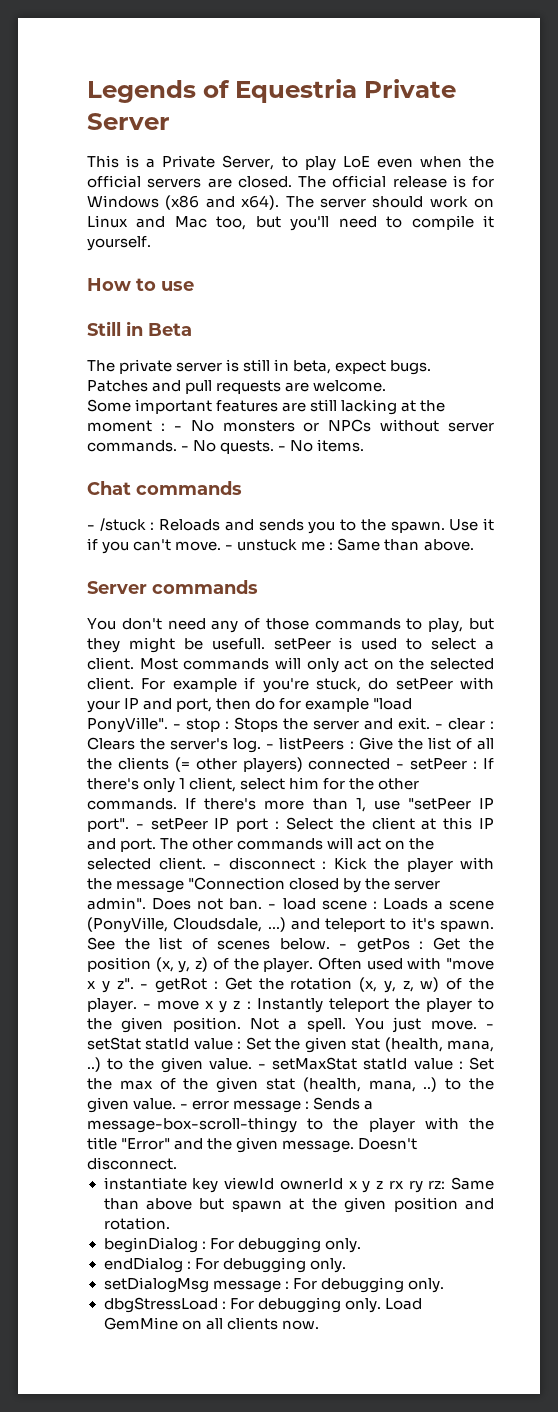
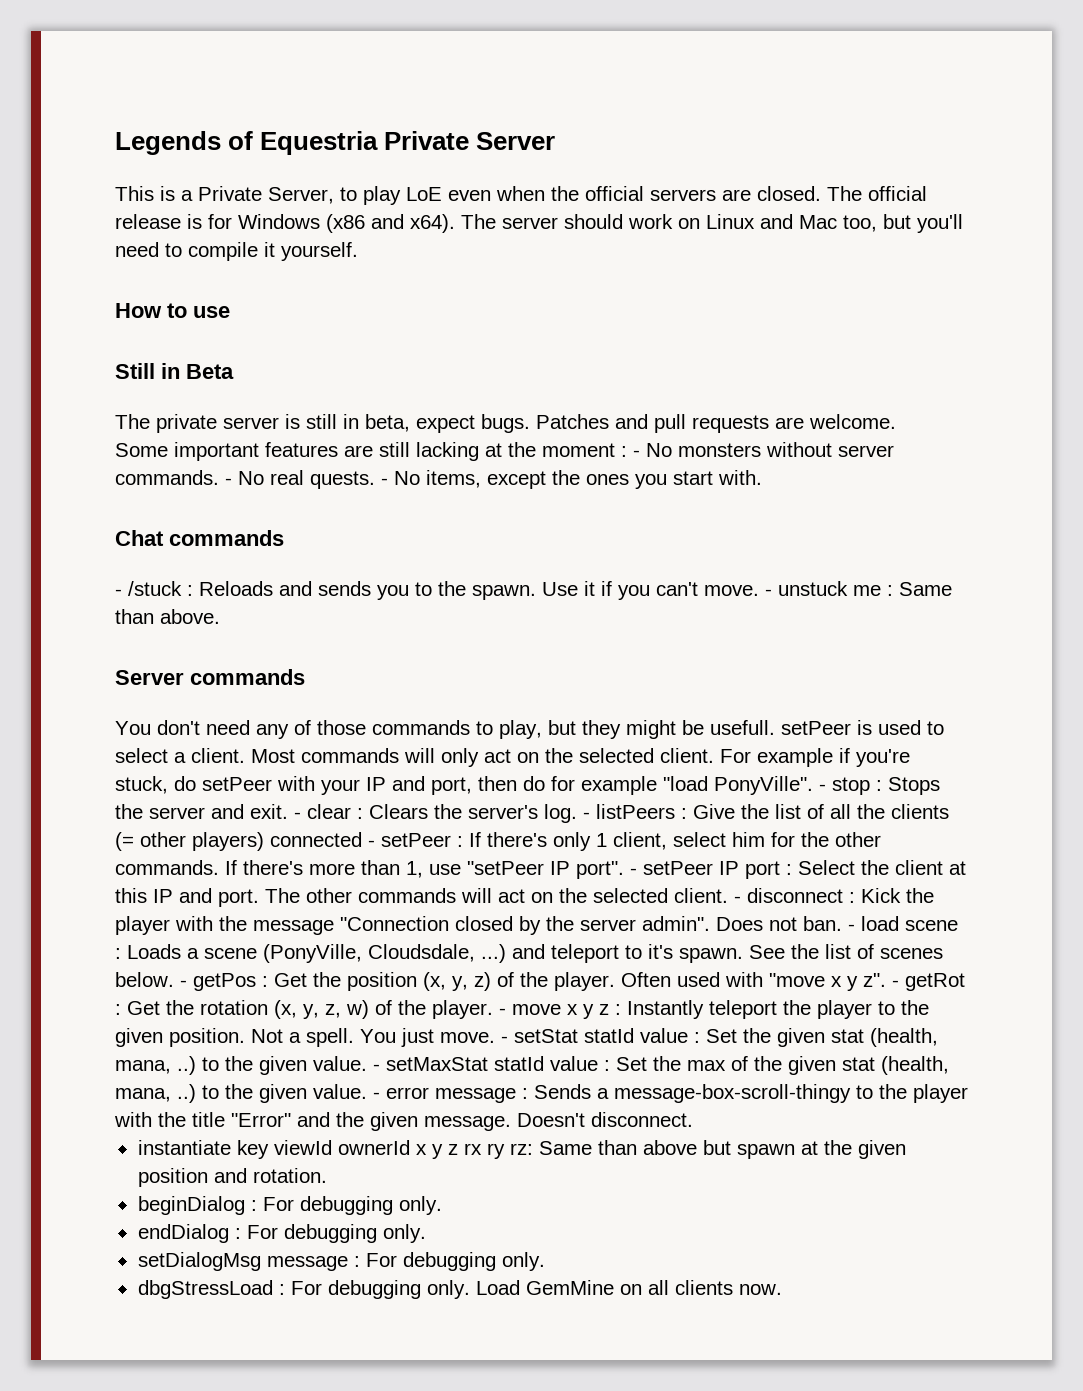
[303,419,372,432] or NPCs -> (761, 450) none
(217, 446) none -> [270,470,304,485] real
[317,439,365,452] items. -> [426,470,762,489] items, except the ones you start with.

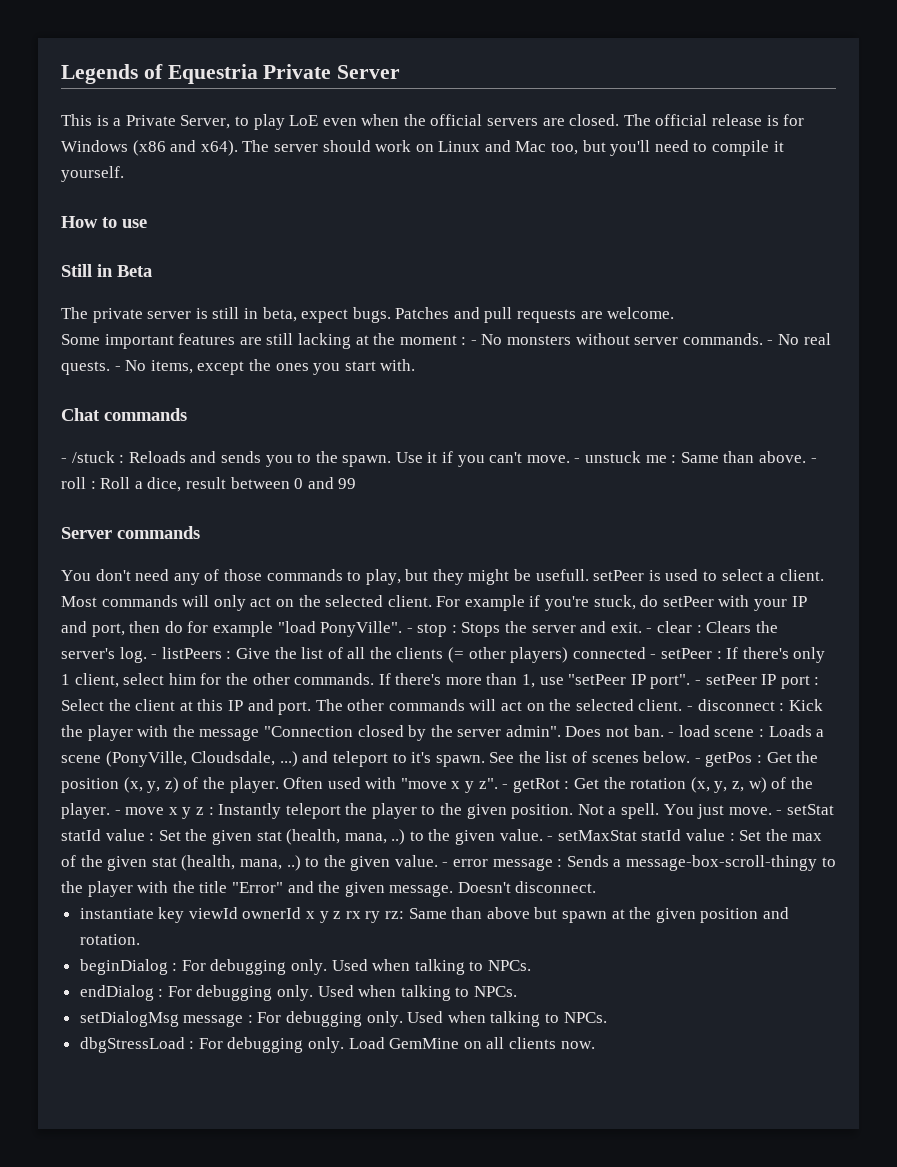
(220, 616) none -> [810,458,817,463] [61,477,357,492] - roll : Roll a dice, result between 0 and 99
(442, 1205) none -> [331,959,532,975] Used when talking to NPCs.
(426, 1233) none -> [317,985,518,1001] Used when talking to NPCs.
(545, 1261) none -> [407,1011,607,1027] Used when talking to NPCs.

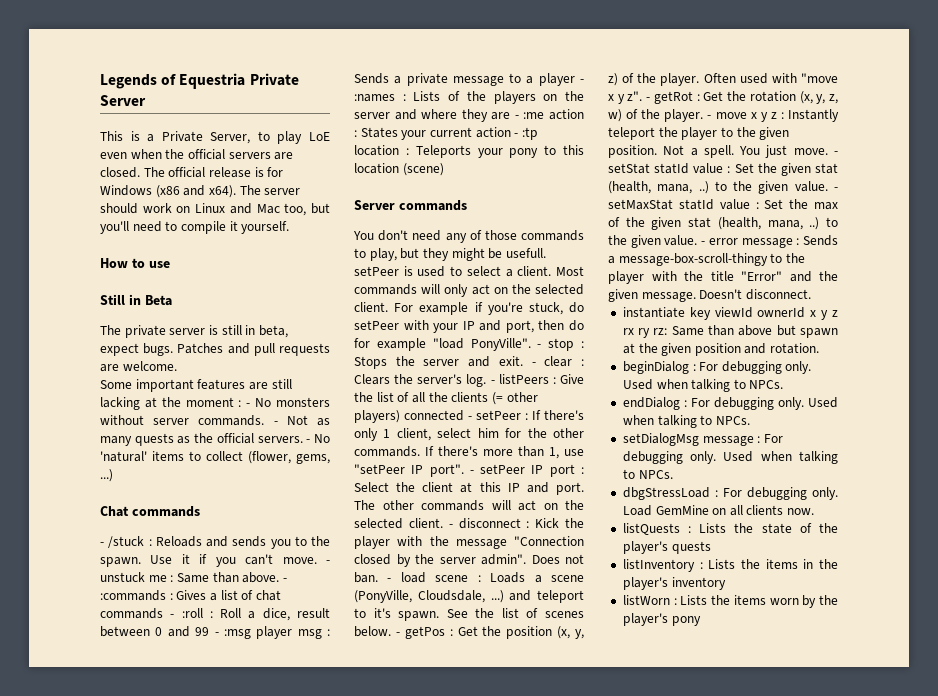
[778,333,831,345] [61,359,416,375] No real quests. - No items, except the ones you start with. -> [286,415,330,426] [100,433,330,446] [100,451,330,464] [100,469,113,482] Not as many quests as the official servers. - No 'natural' items to collect (flower, gems, ...)
[61,477,86,489] roll -> [100,590,281,601] [100,608,203,619] :commands : Gives a list of chat commands - :roll
(357, 483) none -> [214,626,330,639] [354,73,584,86] [354,91,584,104] [354,109,584,122] [354,127,538,140] [354,145,584,158] [354,163,444,176] - :msg player msg : Sends a private message to a player - :names : Lists of the players on the server and where they are - :me action : States your current action - :tp location : Teleports your pony to this location (scene)
(595, 1045) none -> [622,523,838,535] [622,541,711,554] [622,559,838,572] [622,577,726,590] [622,595,838,608] [622,613,701,626] // listQuests : Lists the state of the player's quests // listInventory : Lists the items in the player's inventory // listWorn : Lists the items worn by the player's pony

